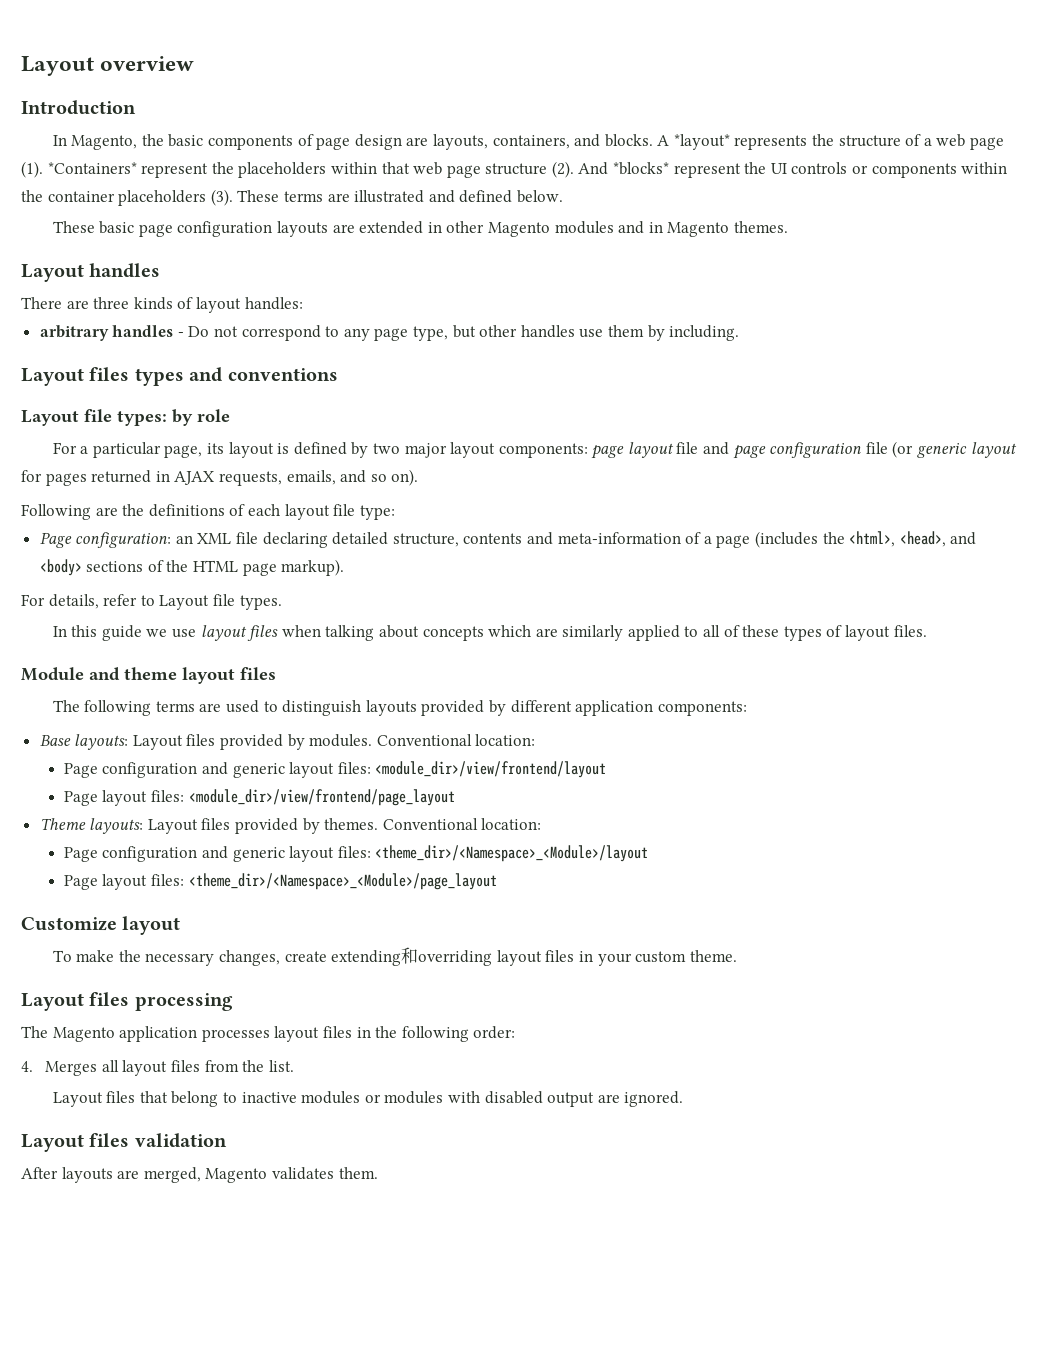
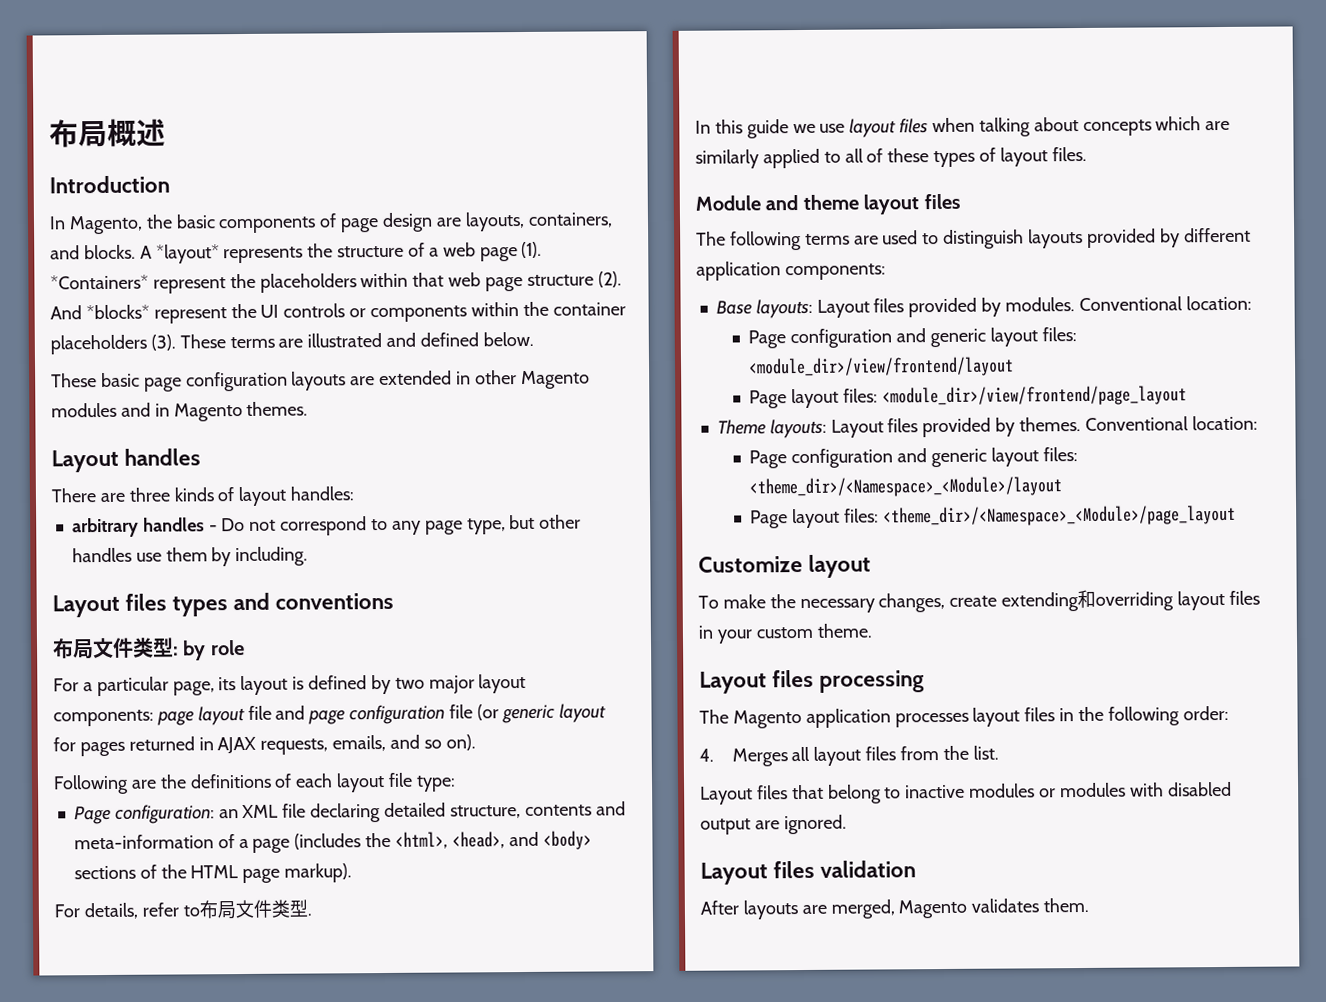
[21,56,195,76] Layout overview -> [49,118,166,148] 布局概述
[21,409,167,426] Layout file types: -> [52,637,179,660] 布局文件类型:
[159,594,282,610] Layout file types. -> [198,899,312,920] 布局文件类型.

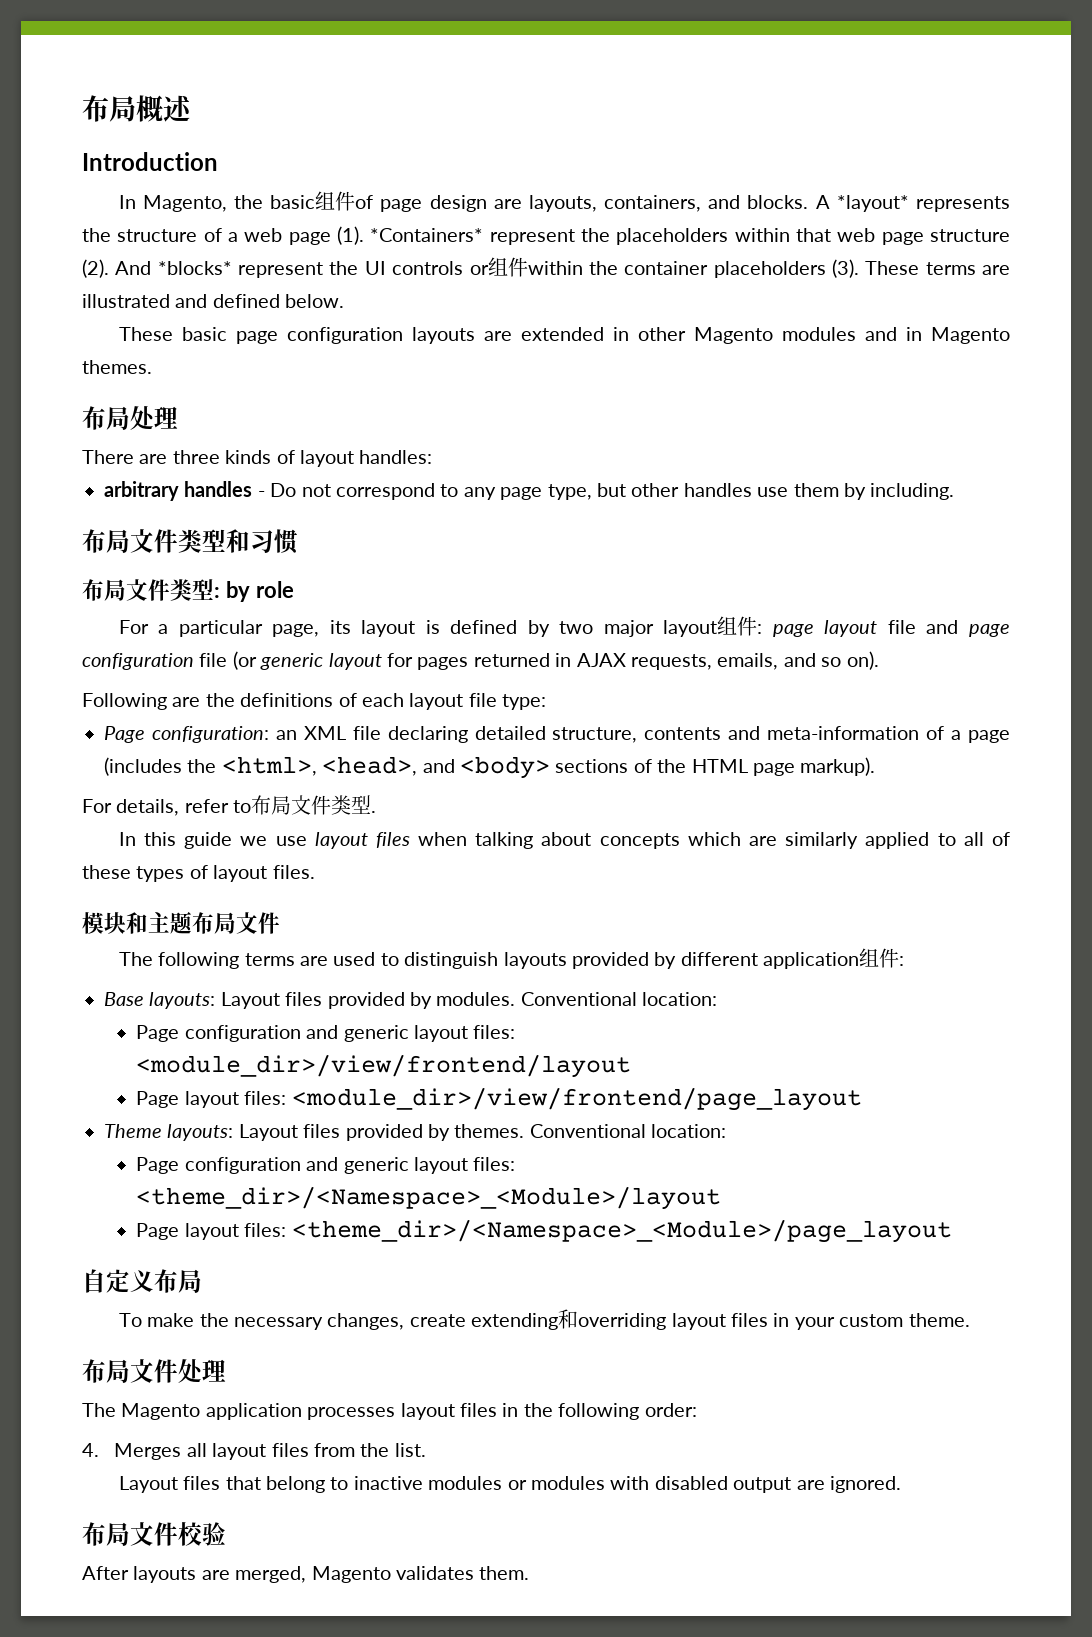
[218,216,317,234] components -> [315,191,356,211] 组件
[370,305,468,323] components -> [487,257,528,277] 组件
[51,448,202,473] Layout handles -> [82,406,178,430] 布局处理
[52,592,395,618] Layout files types and conventions -> [82,529,298,554] 布局文件类型和习惯
[53,709,154,727] components: -> [717,616,763,636] 组件:
[695,193,960,215] Module and theme layout files -> [82,911,280,934] 模块和主题布局文件
[784,263,886,281] components: -> [859,948,905,968] 组件:
[698,554,872,578] Customize layout -> [82,1269,202,1293] 自定义布局
[699,669,926,694] Layout files processing -> [82,1359,226,1383] 布局文件处理
[700,860,917,885] Layout files validation -> [82,1522,226,1546] 布局文件校验

